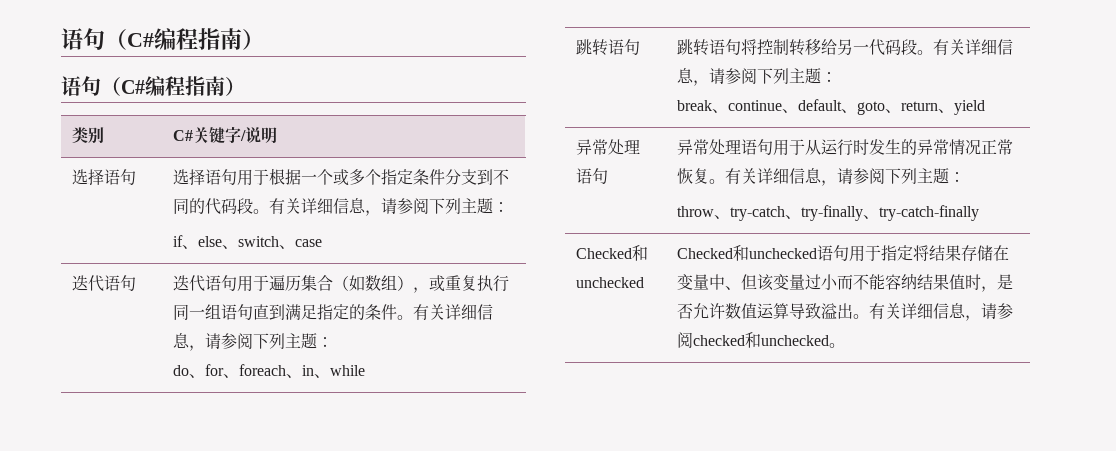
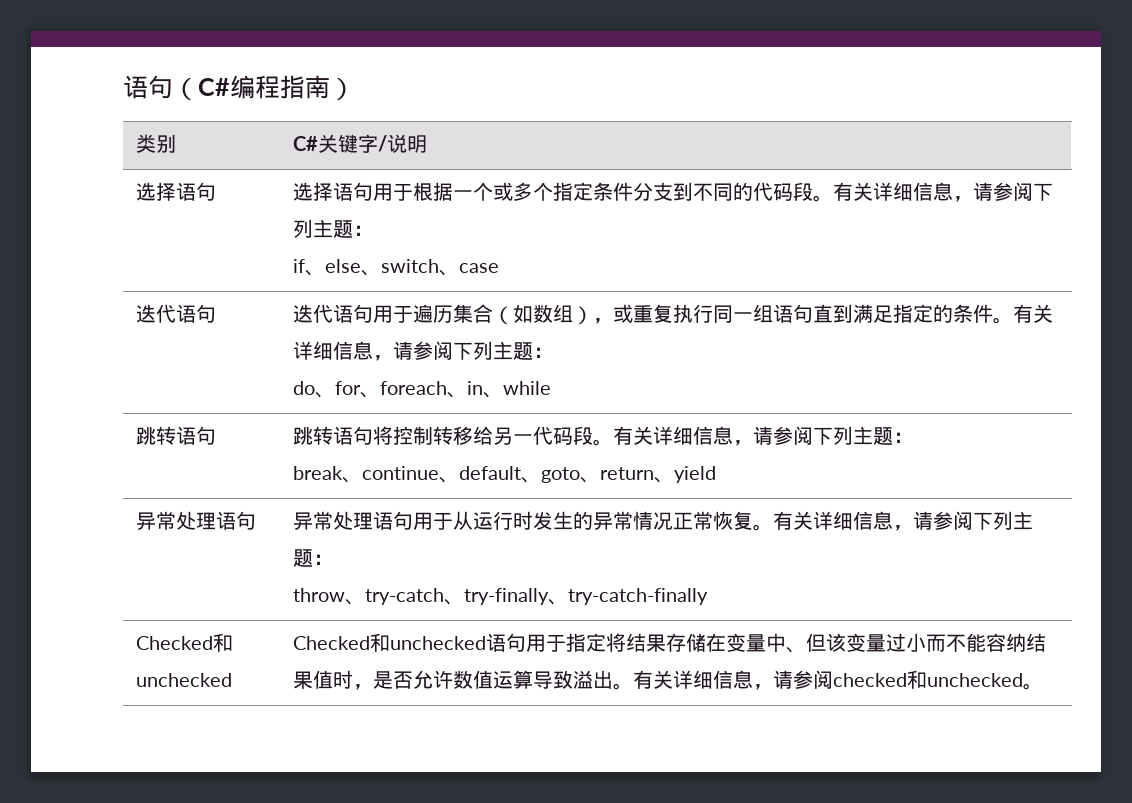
[61,28,264,50] [61,76,245,96] 语句（C#编程指南） // 语句（C#编程指南） -> [123,75,355,100] 语句（C#编程指南）

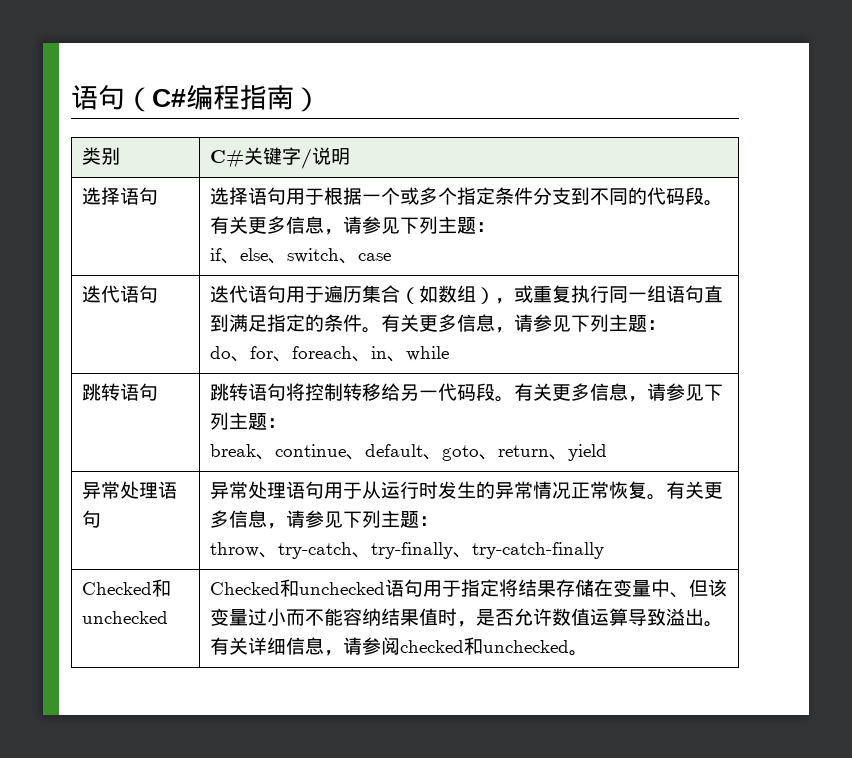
[872,182,1033,202] 详细信息，请参阅 -> [248,216,401,235] 更多信息，请参见
[292,341,453,361] 详细信息，请参阅 -> [419,314,572,333] 更多信息，请参见
[652,426,813,446] 详细信息，请参阅 -> [552,383,705,402] 更多信息，请参见
[812,511,973,531] 详细信息，请参阅 -> [704,482,724,499] [210,510,344,529] 更多信息，请参见

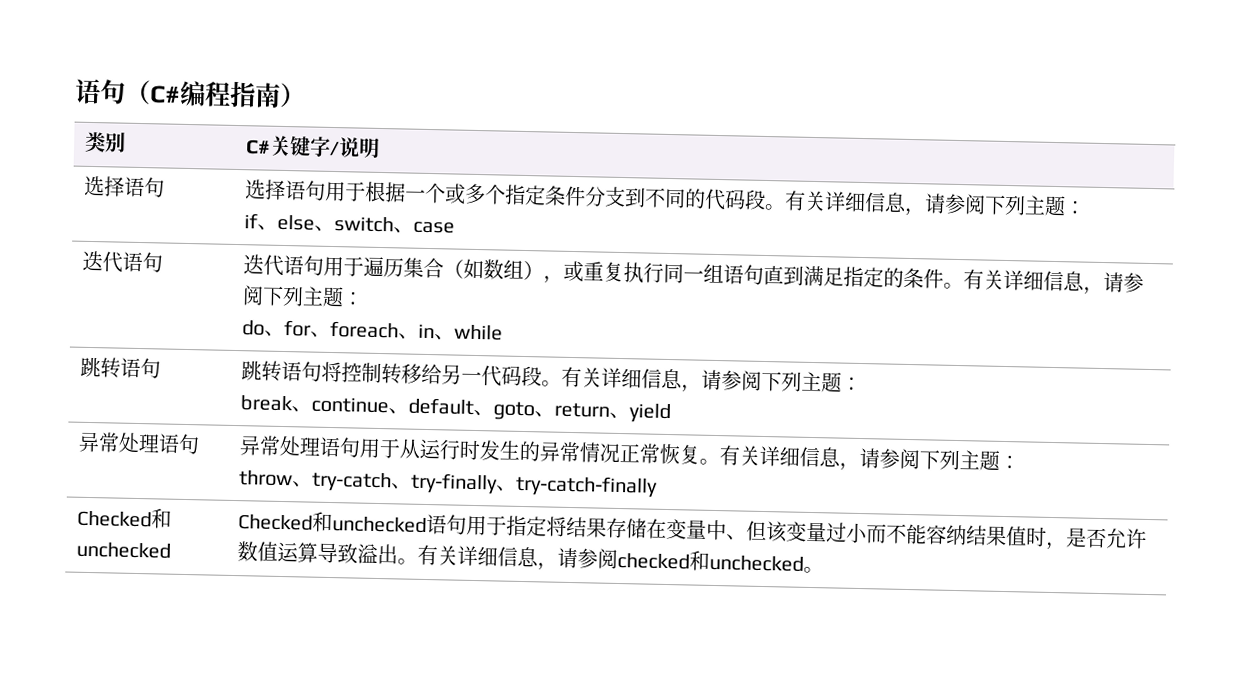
[248,216,401,235] 更多信息，请参见 -> [824,191,987,217] 详细信息，请参阅
[419,314,572,333] 更多信息，请参见 -> [1003,269,1145,296] [242,285,265,306] 详细信息，请参阅
[552,383,705,402] 更多信息，请参见 -> [601,367,763,393] 详细信息，请参阅
[704,482,724,499] [210,510,344,529] 更多信息，请参见 -> [759,445,921,472] 详细信息，请参阅

